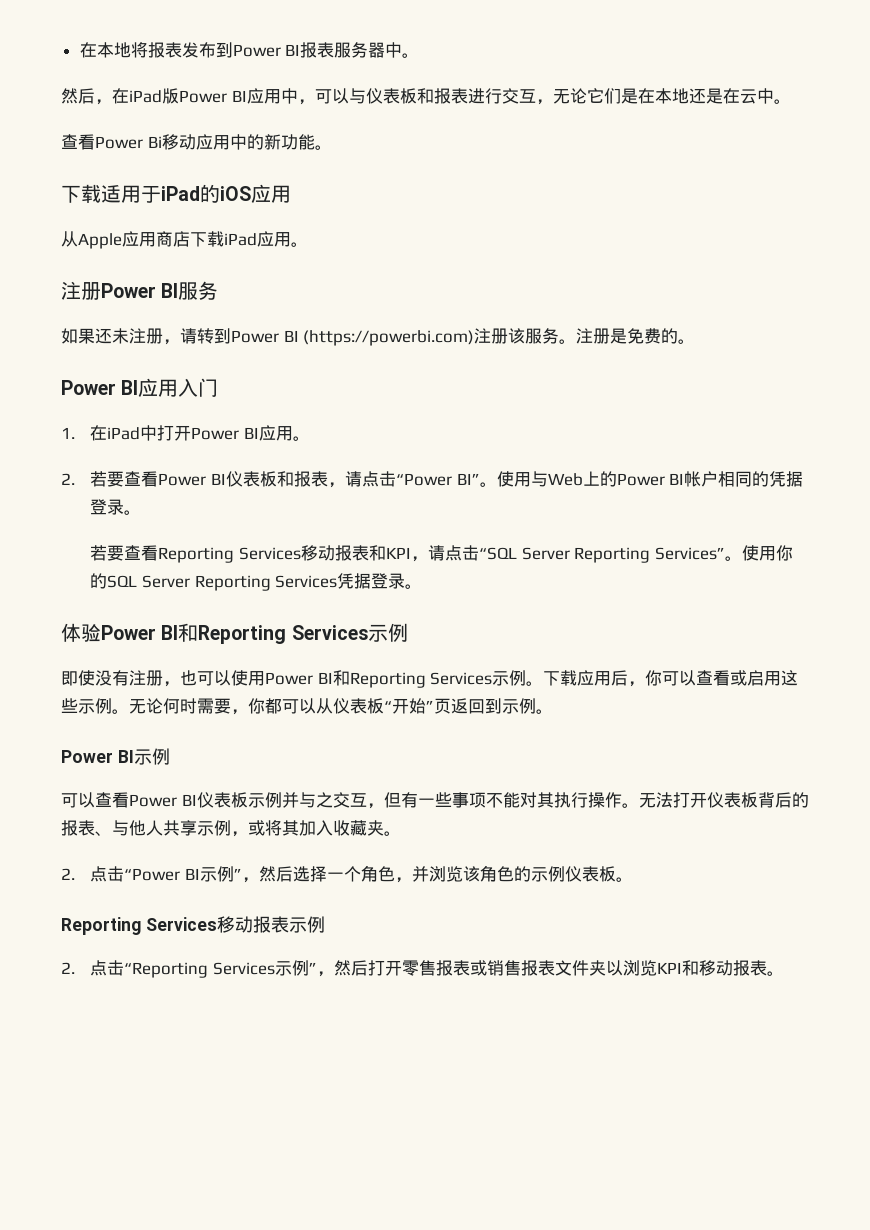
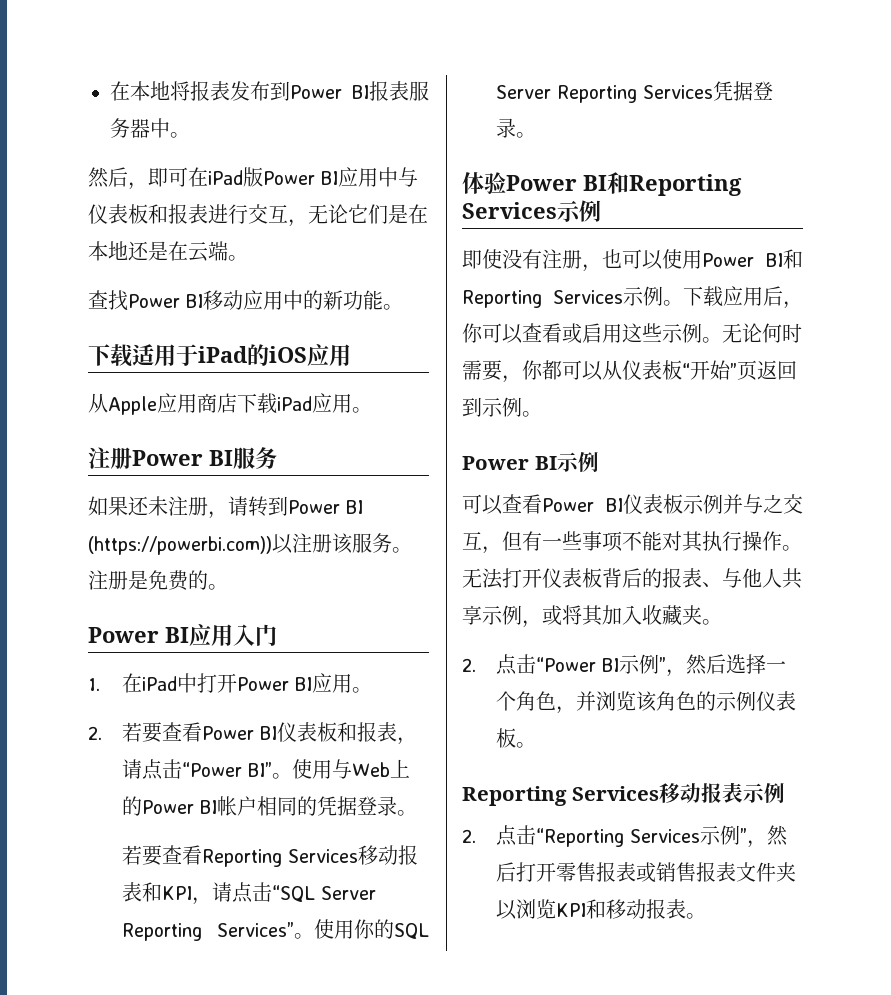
(112, 102) none -> [148,167,188,187] 即可
[297,88,349,105] ，可以 -> (398, 177) none
[756,88,774,104] 中 -> [208,241,228,261] 端
[78,134,162,150] 看Power Bi -> [108,290,203,311] 找Power BI
[303,330,475,346] (https://powerbi.com) -> [88,534,293,555] (https://powerbi.com))以

